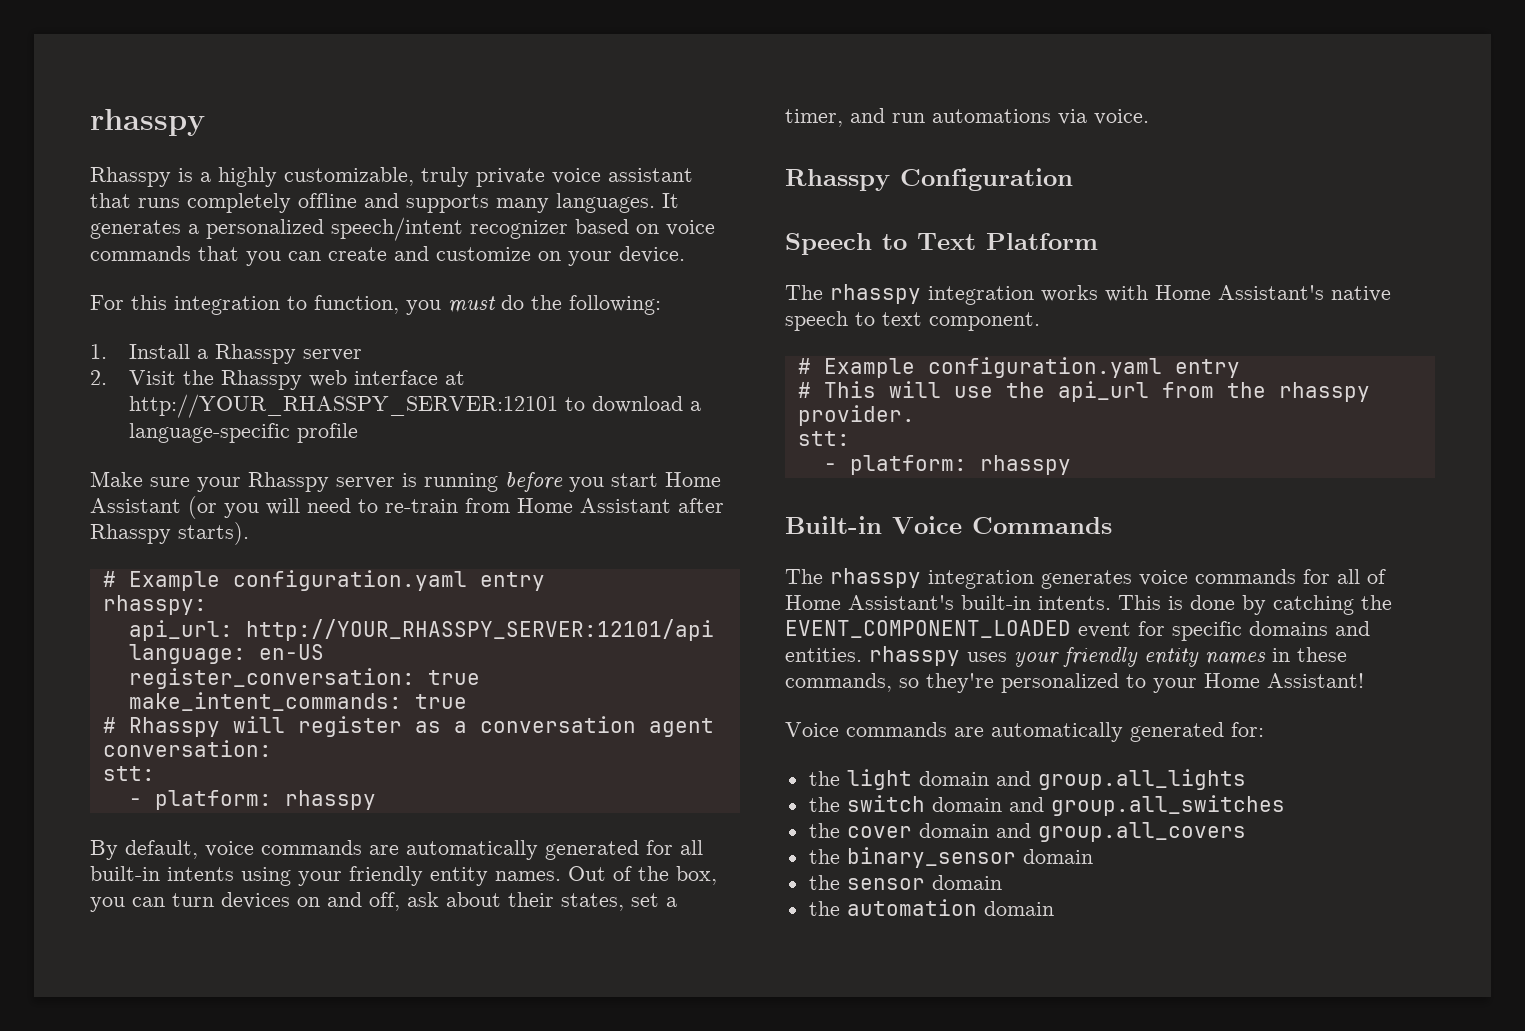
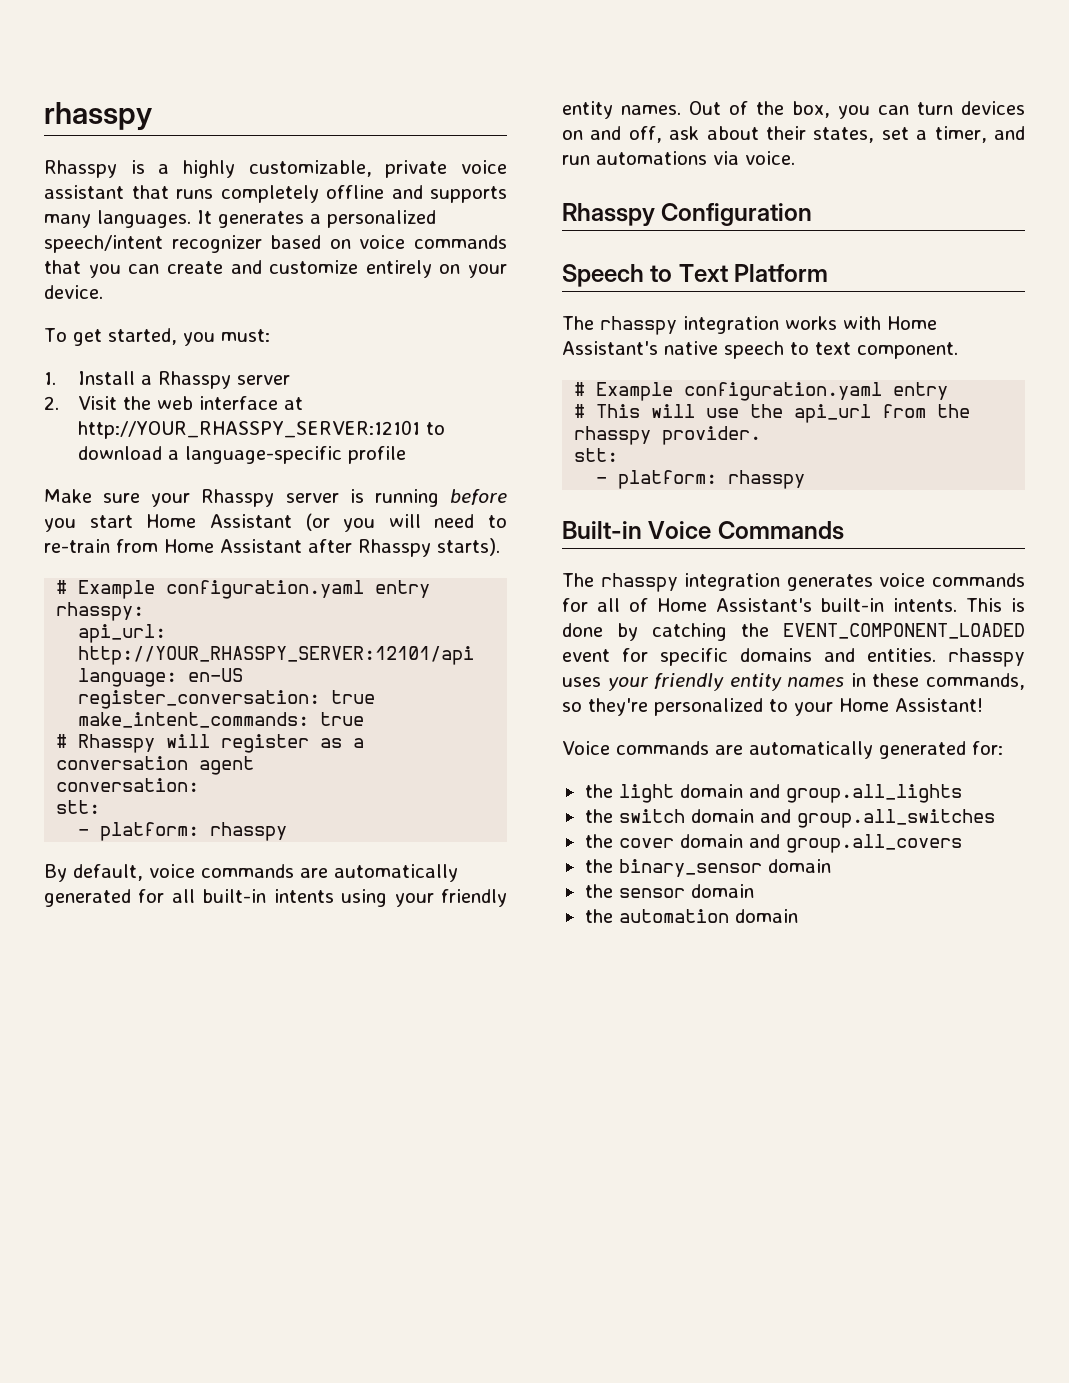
[421,167,469,187] truly -> (372, 168) none
(531, 254) none -> [365,260,432,278] entirely
[90,295,661,315] For this integration to function, you must do the following: -> [44,328,270,346] To get started, you must:
[221,370,303,390] Rhasspy -> (151, 403) none

